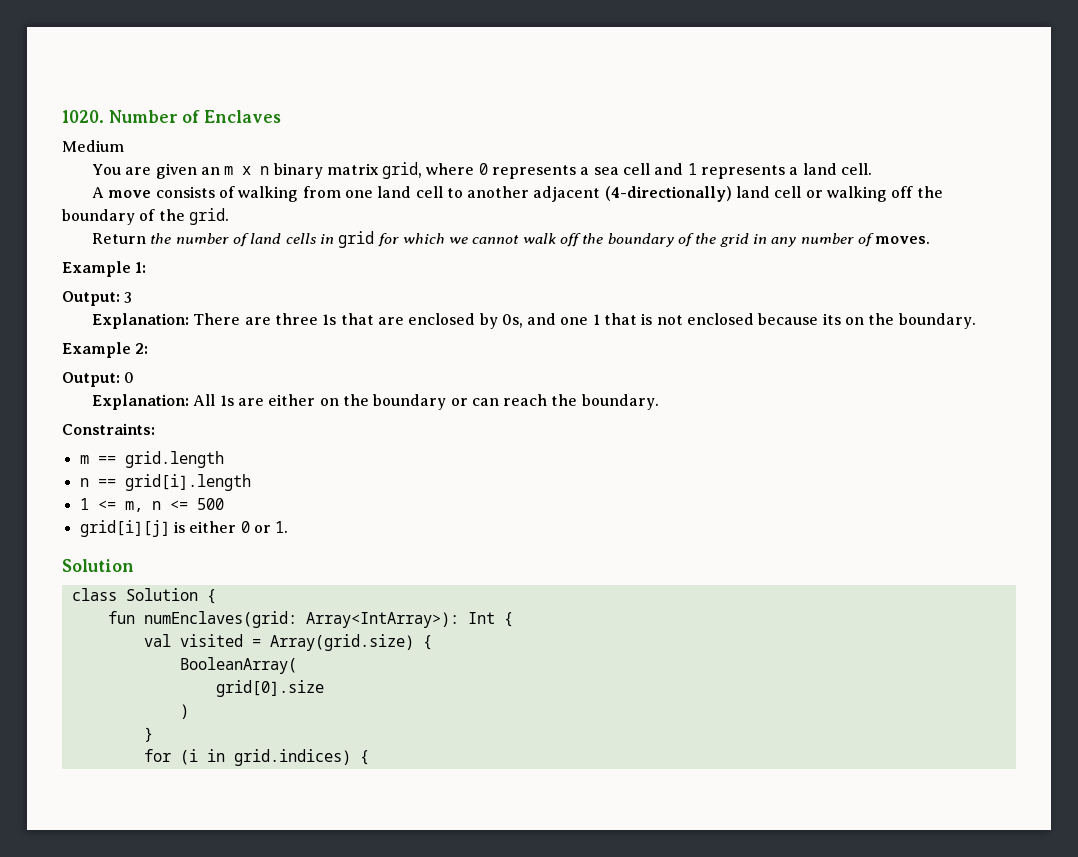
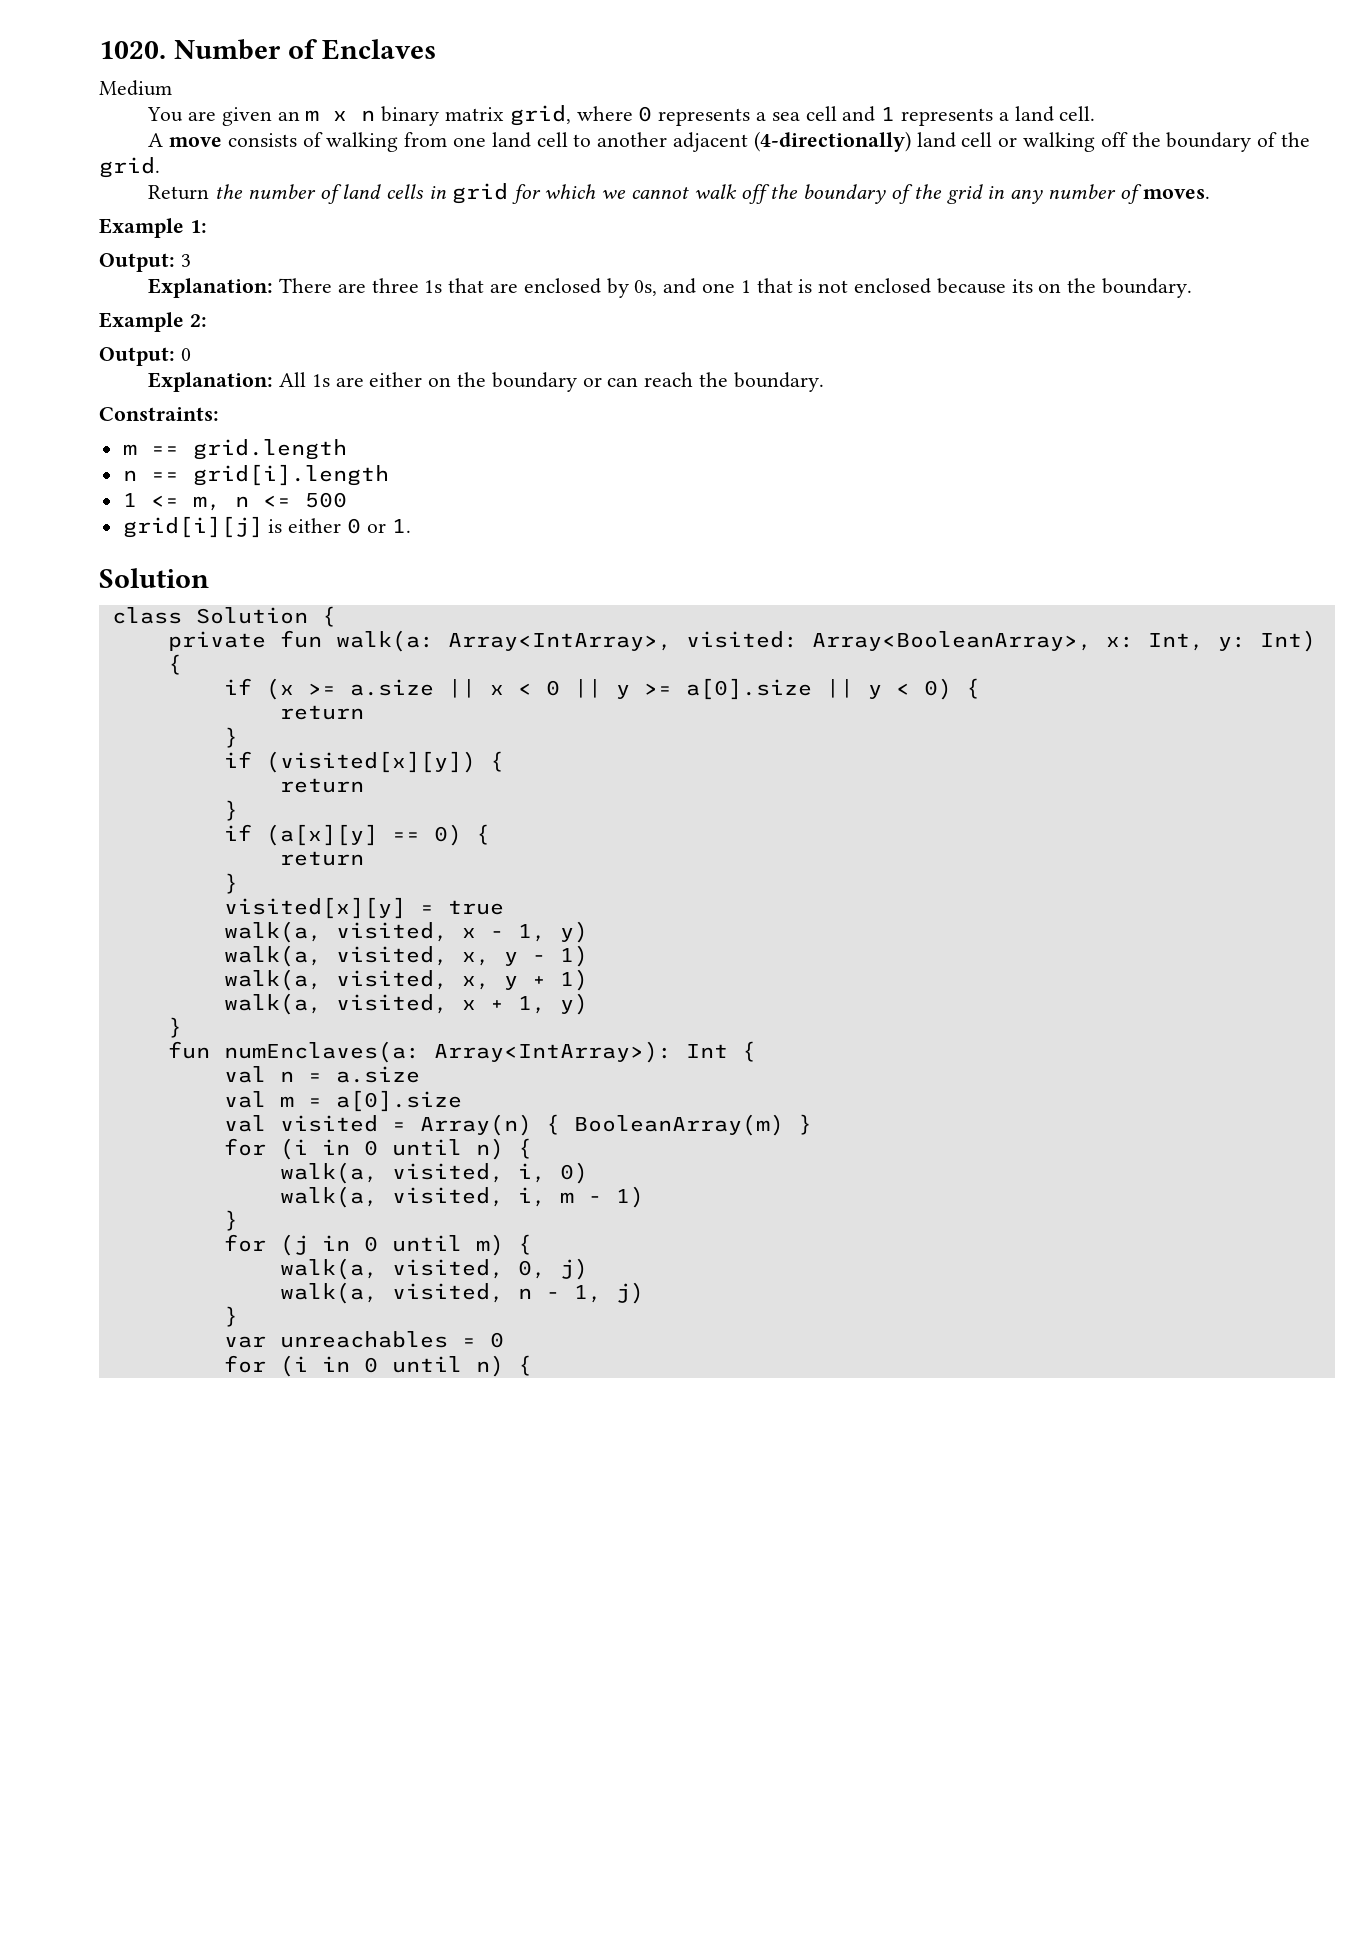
[107,611,513,628] fun numEnclaves(grid: Array<IntArray>): Int { -> [167,630,1316,652] [167,654,182,675] [223,678,980,700] [279,705,364,720] [223,727,238,748] [223,751,504,773] [279,778,364,793] [223,800,238,821] [223,824,490,846] [279,851,364,866] [223,873,238,894] [223,897,504,919] [223,921,588,943] [223,945,588,967] [223,969,588,991] [223,993,588,1015] [167,1017,182,1038] [167,1041,756,1063] [223,1066,420,1083] [223,1090,462,1112] private fun walk(a: Array<IntArray>, visited: Array<BooleanArray>, x: Int, y: Int) { // if (x >= a.size || x < 0 || y >= a[0].size || y < 0) { // return // } // if (visited[x][y]) { // return // } // if (a[x][y] == 0) { // return // } // visited[x][y] = true // walk(a, visited, x - 1, y) // walk(a, visited, x, y - 1) // walk(a, visited, x, y + 1) // walk(a, visited, x + 1, y) // } // fun numEnclaves(a: Array<IntArray>): Int { // val n = a.size // val m = a[0].size
[269,634,432,651] [179,657,297,674] [215,680,324,697] [179,704,189,719] Array(grid.size) { // BooleanArray( // grid[0].size // ) // -> [419,1114,784,1136] Array(n) { BooleanArray(m)
[233,749,351,766] grid.indices) -> [363,1138,532,1160] [279,1162,588,1184] [279,1186,644,1208] [223,1210,238,1231] [223,1234,532,1256] [279,1258,588,1280] [279,1282,644,1304] [223,1306,238,1327] [223,1331,504,1348] [223,1355,504,1377] 0 until n) { // walk(a, visited, i, 0) // walk(a, visited, i, m - 1) // } // for (j in 0 until m) { // walk(a, visited, 0, j) // walk(a, visited, n - 1, j) // } // var unreachables = 0 // for (i in 0 until n)

